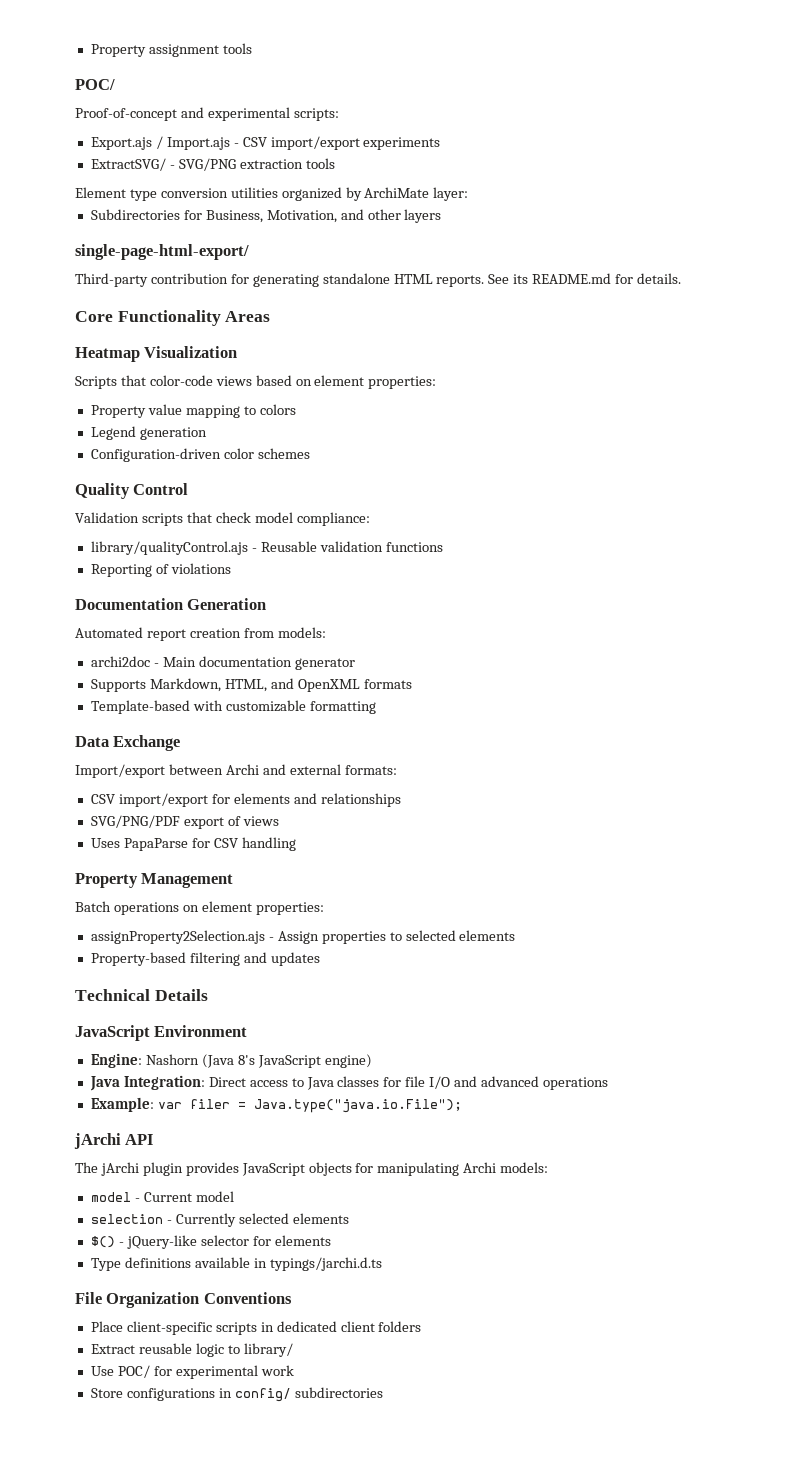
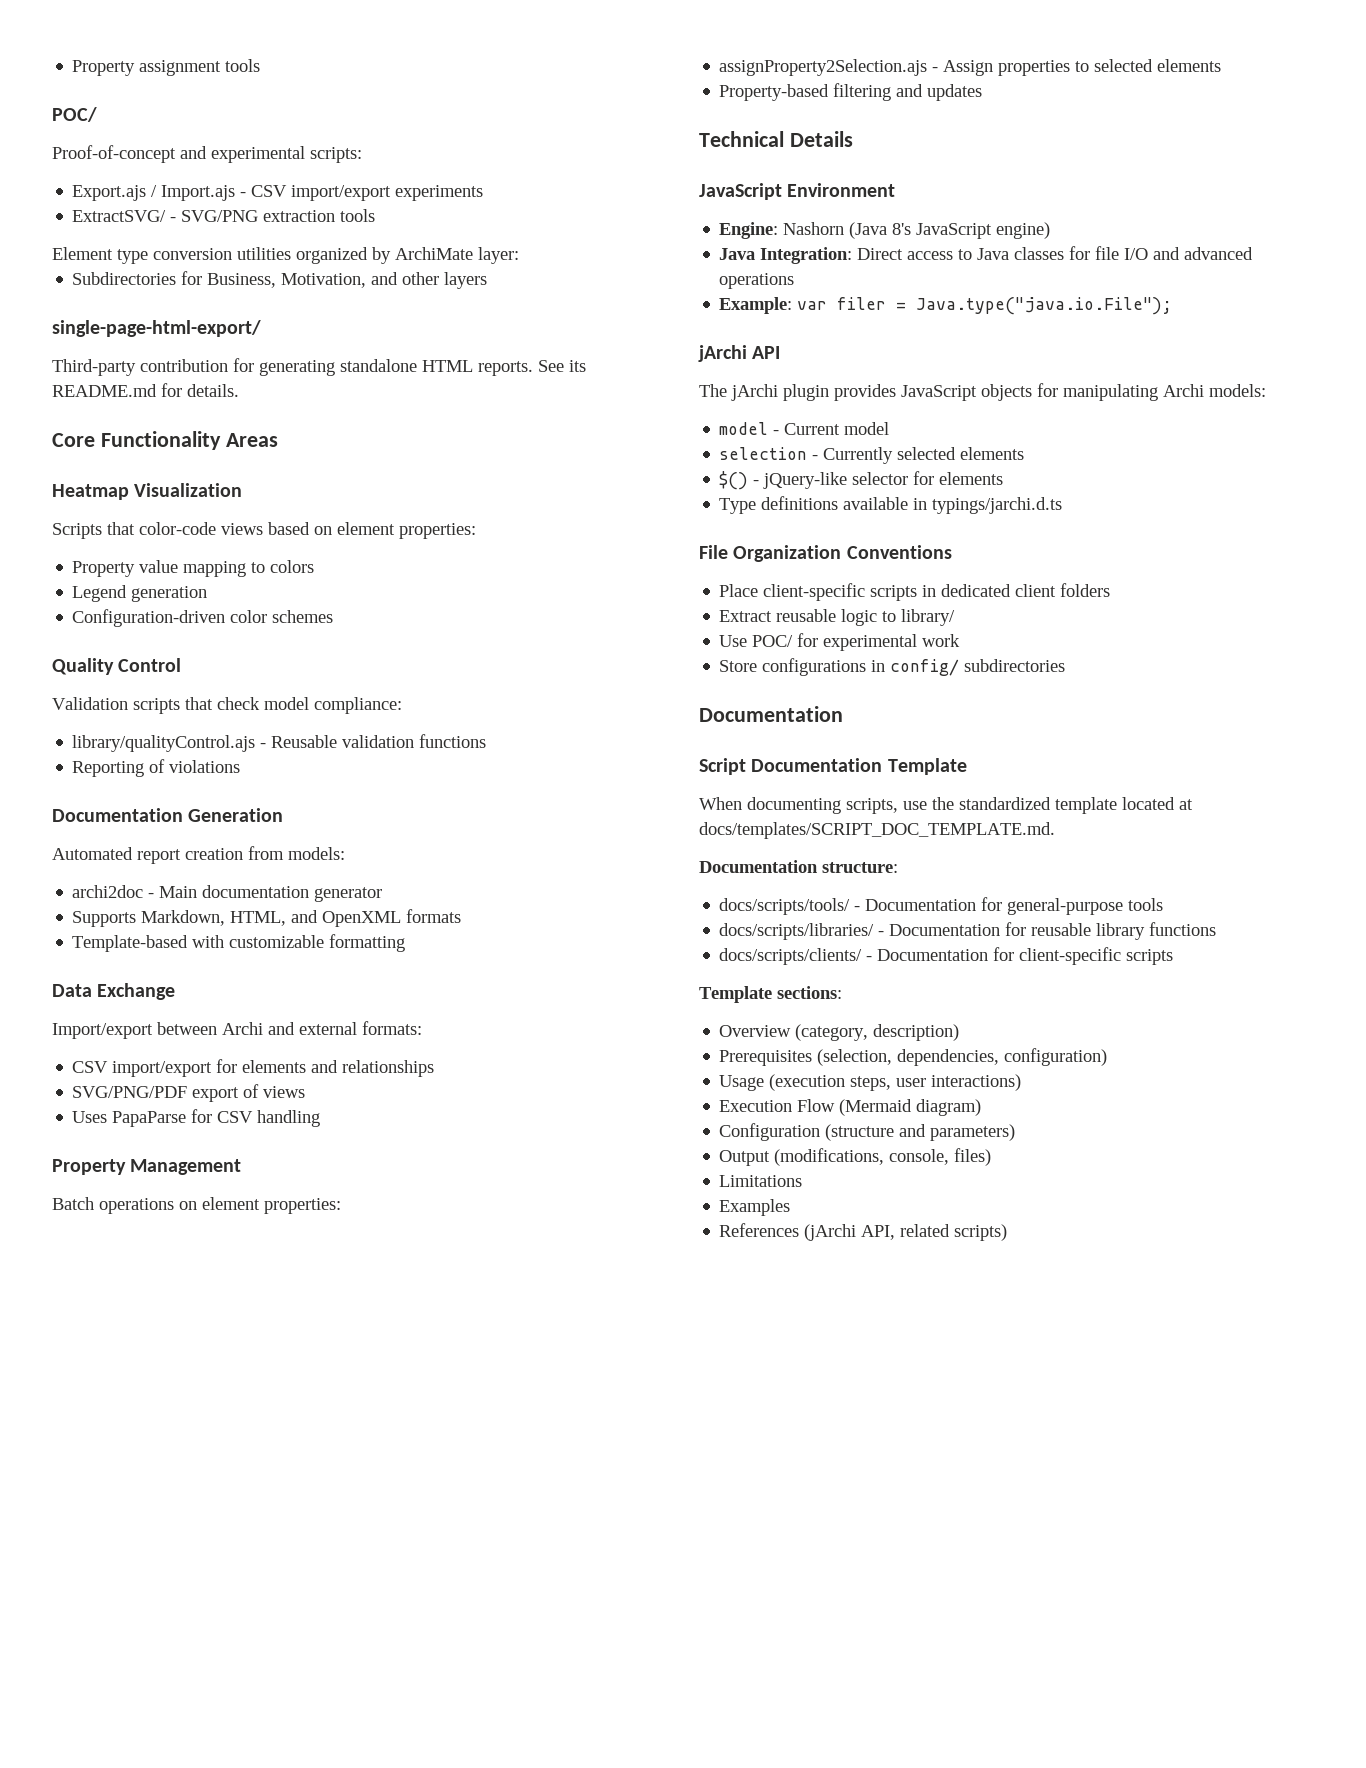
(383, 1392) none -> [699,706,843,722] [699,758,967,775] [699,797,1193,814] [699,822,1055,839] [699,860,898,873] [719,897,1164,915] [719,922,1217,940] [719,947,1174,965] [699,986,842,1003] [719,1024,960,1041] [719,1048,1108,1066] [719,1074,1022,1091] [719,1099,982,1116] [719,1123,1016,1141] [719,1148,992,1166] [719,1175,803,1187] [719,1199,791,1216] [719,1223,1008,1241] // Documentation // Script Documentation Template // When documenting scripts, use the standardized template located at docs/templates/SCRIPT_DOC_TEMPLATE.md. // Documentation structure: // docs/scripts/tools/ - Documentation for general-purpose tools // docs/scripts/libraries/ - Documentation for reusable library functions // docs/scripts/clients/ - Documentation for client-specific scripts // Template sections: // Overview (category, description) // Prerequisites (selection, dependencies, configuration) // Usage (execution steps, user interactions) // Execution Flow (Mermaid diagram) // Configuration (structure and parameters) // Output (modifications, console, files) // Limitations // Examples // References (jArchi API, related scripts)

